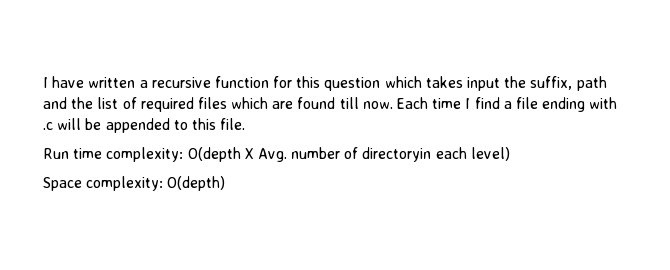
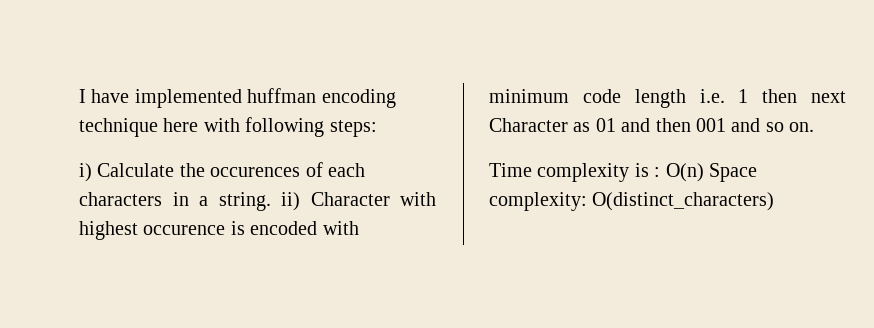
[88,76,607,91] [43,97,618,112] [43,118,246,133] [43,147,510,162] written a recursive function for this question which takes input the suffix, path and the list of required files which are found till now. Each time I find a file ending with .c will be appended to this file. // Run time complexity: O(depth X Avg. number of directoryin each level) // -> [134,88,396,108] [79,117,377,137] [79,162,365,182] [79,192,436,211] [79,221,359,240] [489,89,846,108] [489,118,815,132] [489,163,704,182] implemented huffman encoding technique here with following steps: // i) Calculate the occurences of each characters in a string. ii) Character with highest occurence is encoded with minimum code length i.e. 1 then next Character as 01 and then 001 and so on. // Time complexity is : O(n)
[167,176,226,191] O(depth) -> [592,192,775,211] O(distinct_characters)

